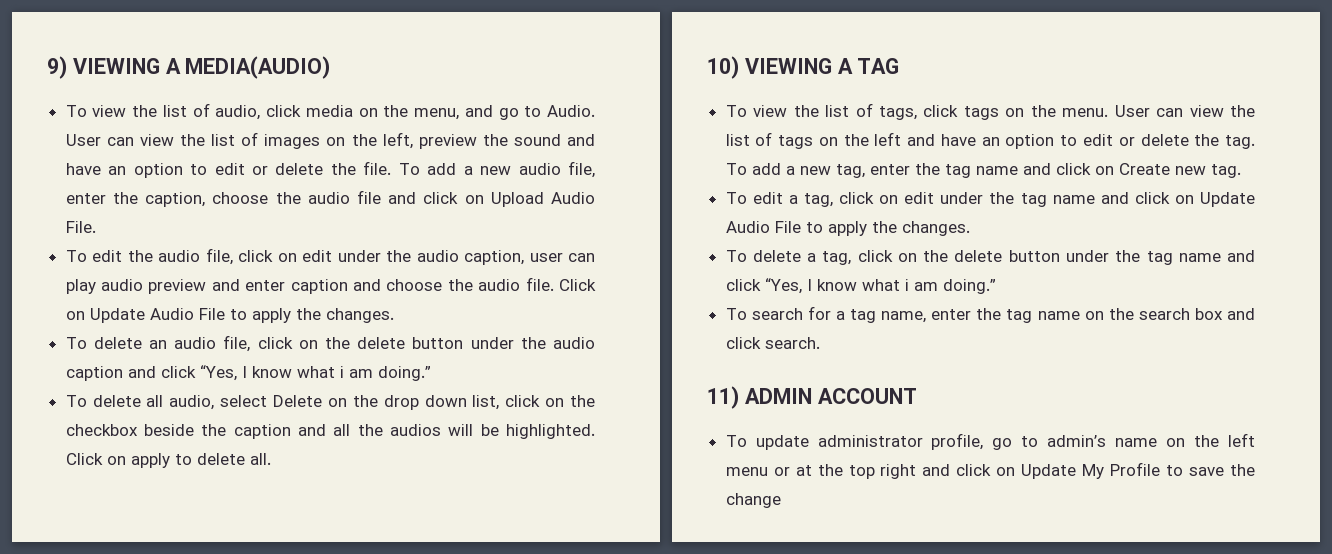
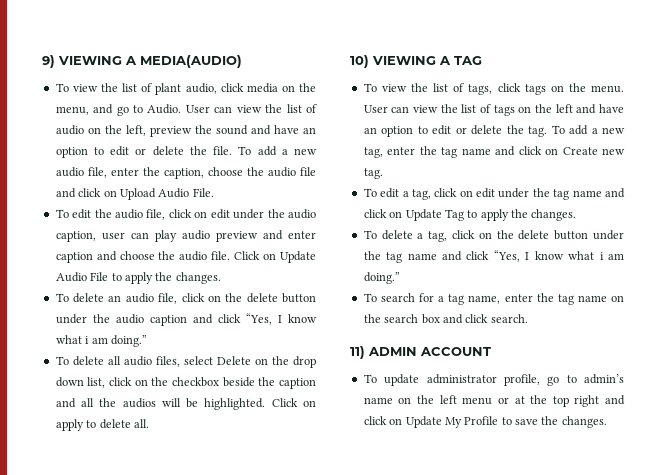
(210, 110) none -> [155,83,182,95] plant
[264,134,321,149] images -> [55,125,84,135] audio
[169,395,215,410] audio, -> [123,356,180,367] audio files,
[725,221,801,233] Audio File -> [444,209,464,221] Tag
[725,493,781,508] change -> [561,416,607,428] changes.

